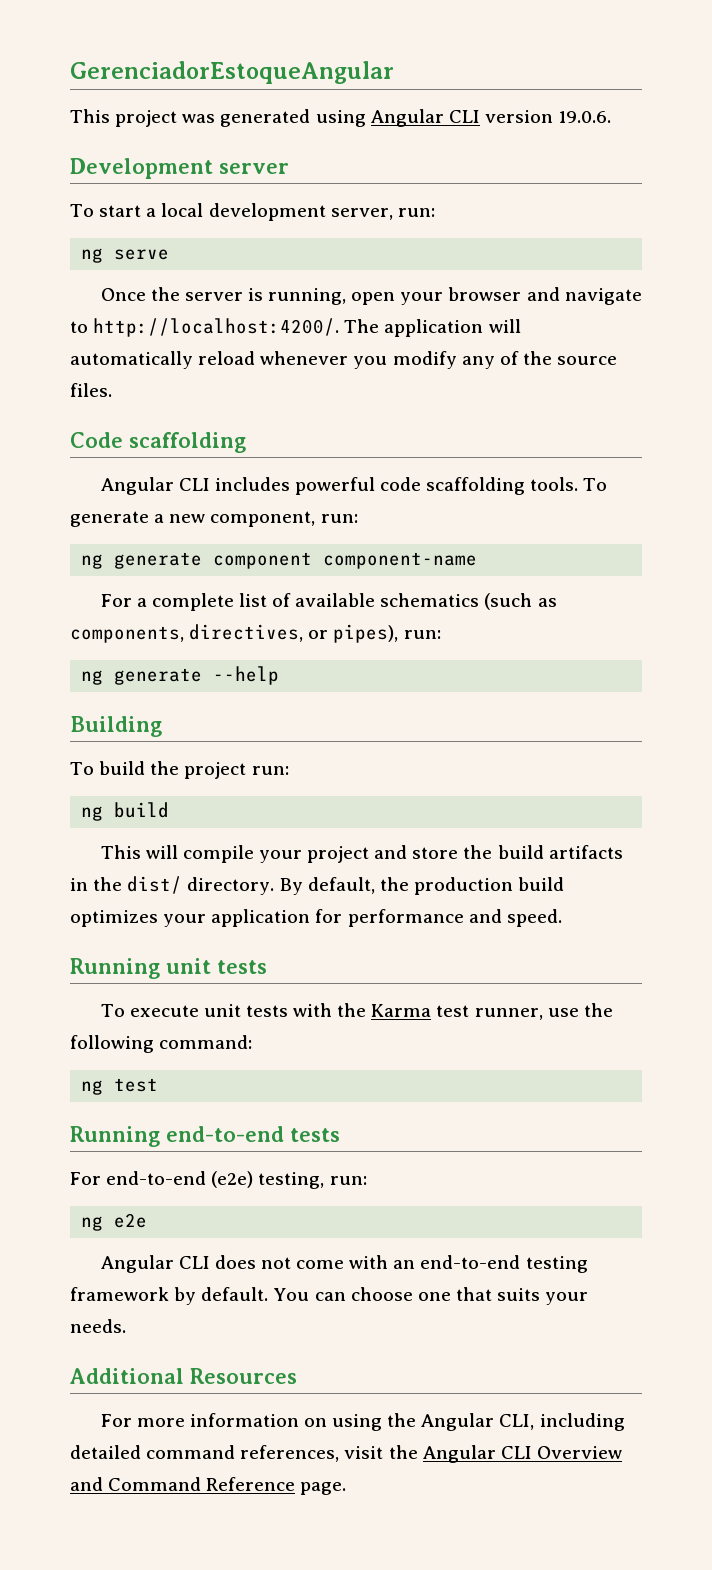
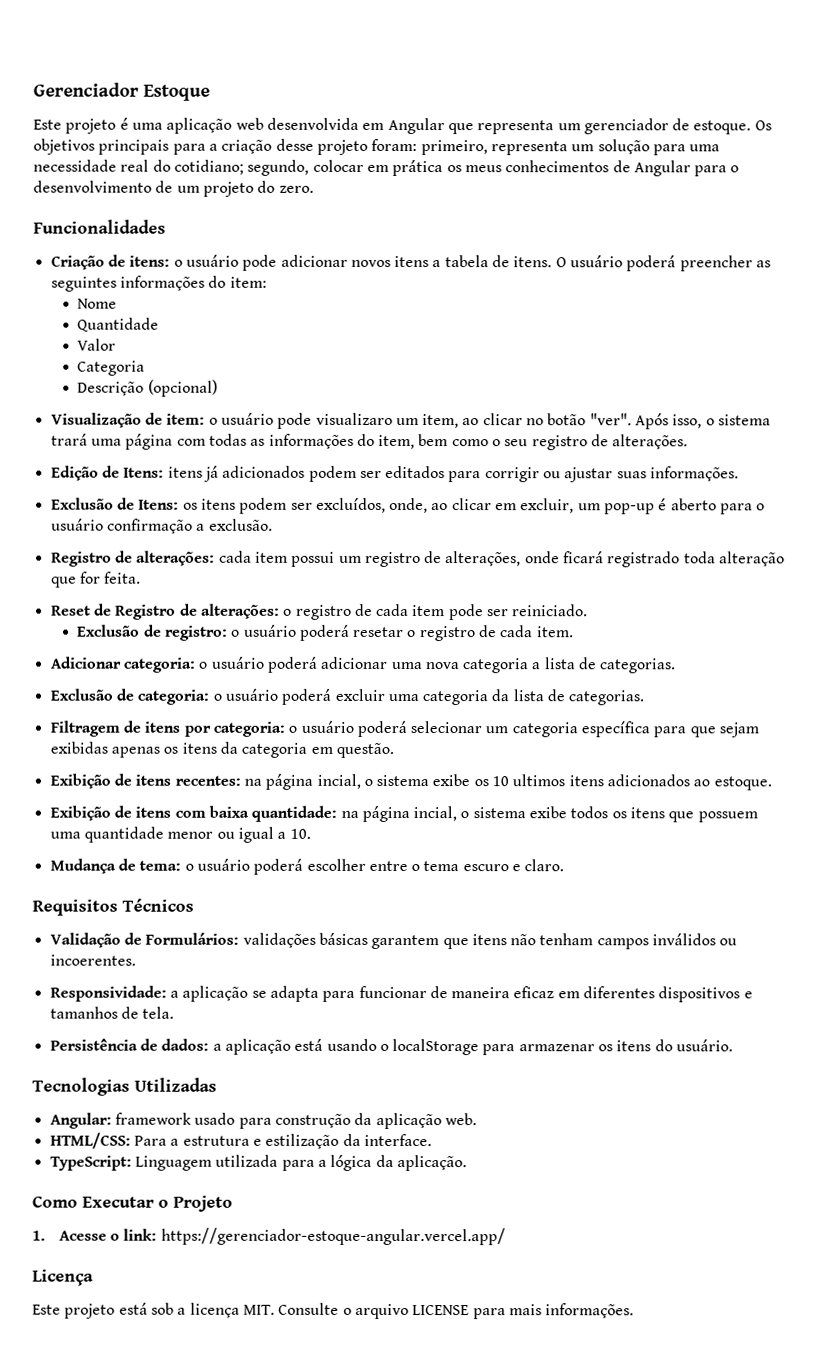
[70,61,394,84] [70,109,612,127] [70,158,289,179] [70,203,435,221] [81,248,170,263] [100,287,642,305] [70,318,521,337] [70,351,618,369] [70,383,112,397] [70,432,246,453] [100,477,608,495] [70,511,358,527] [81,552,478,569] [100,593,557,611] [70,624,441,643] [81,666,280,685] [70,716,162,737] [70,761,289,779] [81,802,170,821] [100,845,623,863] [70,876,565,895] [70,909,562,927] [70,958,267,979] [100,1003,613,1020] [70,1035,253,1053] [81,1078,159,1095] [70,1126,340,1147] [70,1171,367,1189] [81,1213,148,1231] [100,1255,588,1273] [70,1287,589,1305] [70,1319,126,1333] [70,1368,297,1384] [100,1413,625,1431] [70,1445,622,1463] [70,1477,347,1495] GerenciadorEstoqueAngular // This project was generated using Angular CLI version 19.0.6. // Development server // To start a local development server, run: // ng serve // Once the server is running, open your browser and navigate to http://localhost:4200/. The application will automatically reload whenever you modify any of the source files. // Code scaffolding // Angular CLI includes powerful code scaffolding tools. To generate a new component, run: // ng generate component component-name // For a complete list of available schematics (such as components, directives, or pipes), run: // ng generate --help // Building // To build the project run: // ng build // This will compile your project and store the build artifacts in the dist/ directory. By default, the production build optimizes your application for performance and speed. // Running unit tests // To execute unit tests with the Karma test runner, use the following command: // ng test // Running end-to-end tests // For end-to-end (e2e) testing, run: // ng e2e // Angular CLI does not come with an end-to-end testing framework by default. You can choose one that suits your needs. // Additional Resources // For more information on using the Angular CLI, including detailed command references, visit the Angular CLI Overview and Command Reference page. -> [33,82,210,101] [33,117,772,135] [33,138,721,156] [33,159,740,177] [33,180,314,197] [33,219,166,234] [50,254,772,272] [50,275,267,292] [77,298,118,309] [77,317,160,332] [77,338,117,351] [77,360,146,376] [77,379,218,397] [50,412,772,430] [50,433,689,451] [50,465,740,483] [50,497,766,515] [50,518,273,534] [50,550,786,568] [50,571,142,588] [50,603,589,621] [77,624,574,642] [50,656,677,674] [49,688,645,706] [49,720,760,738] [49,741,394,758] [49,773,772,791] [49,805,758,823] [49,826,311,843] [49,858,565,875] [32,898,194,916] [49,932,738,950] [49,954,136,966] [49,985,753,1003] [49,1006,175,1019] [49,1038,734,1056] [32,1077,217,1096] [49,1112,477,1130] [49,1132,432,1149] [49,1154,467,1172] [32,1195,233,1212] [32,1227,506,1246] [32,1269,94,1286] [32,1302,635,1320] Gerenciador Estoque // Este projeto é uma aplicação web desenvolvida em Angular que representa um gerenciador de estoque. Os objetivos principais para a criação desse projeto foram: primeiro, representa um solução para uma necessidade real do cotidiano; segundo, colocar em prática os meus conhecimentos de Angular para o desenvolvimento de um projeto do zero. // Funcionalidades // Criação de itens: o usuário pode adicionar novos itens a tabela de itens. O usuário poderá preencher as seguintes informações do item: // Nome // Quantidade // Valor // Categoria // Descrição (opcional) // Visualização de item: o usuário pode visualizaro um item, ao clicar no botão "ver". Após isso, o sistema trará uma página com todas as informações do item, bem como o seu registro de alterações. // Edição de Itens: itens já adicionados podem ser editados para corrigir ou ajustar suas informações. // Exclusão de Itens: os itens podem ser excluídos, onde, ao clicar em excluir, um pop-up é aberto para o usuário confirmação a exclusão. // Registro de alterações: cada item possui um registro de alterações, onde ficará registrado toda alteração que for feita. // Reset de Registro de alterações: o registro de cada item pode ser reiniciado. // Exclusão de registro: o usuário poderá resetar o registro de cada item. // Adicionar categoria: o usuário poderá adicionar uma nova categoria a lista de categorias. // Exclusão de categoria: o usuário poderá excluir uma categoria da lista de categorias. // Filtragem de itens por categoria: o usuário poderá selecionar um categoria específica para que sejam exibidas apenas os itens da categoria em questão. // Exibição de itens recentes: na página incial, o sistema exibe os 10 ultimos itens adicionados ao estoque. // Exibição de itens com baixa quantidade: na página incial, o sistema exibe todos os itens que possuem uma quantidade menor ou igual a 10. // Mudança de tema: o usuário poderá escolher entre o tema escuro e claro. // Requisitos Técnicos // Validação de Formulários: validações básicas garantem que itens não tenham campos inválidos ou incoerentes. // Responsividade: a aplicação se adapta para funcionar de maneira eficaz em diferentes dispositivos e tamanhos de tela. // Persistência de dados: a aplicação está usando o localStorage para armazenar os itens do usuário. // Tecnologias Utilizadas // Angular: framework usado para construção da aplicação web. // HTML/CSS: Para a estrutura e estilização da interface. // TypeScript: Linguagem utilizada para a lógica da aplicação. // Como Executar o Projeto // 1. Acesse o link: https://gerenciador-estoque-angular.vercel.app/ // Licença // Este projeto está sob a licença MIT. Consulte o arquivo LICENSE para mais informações.

